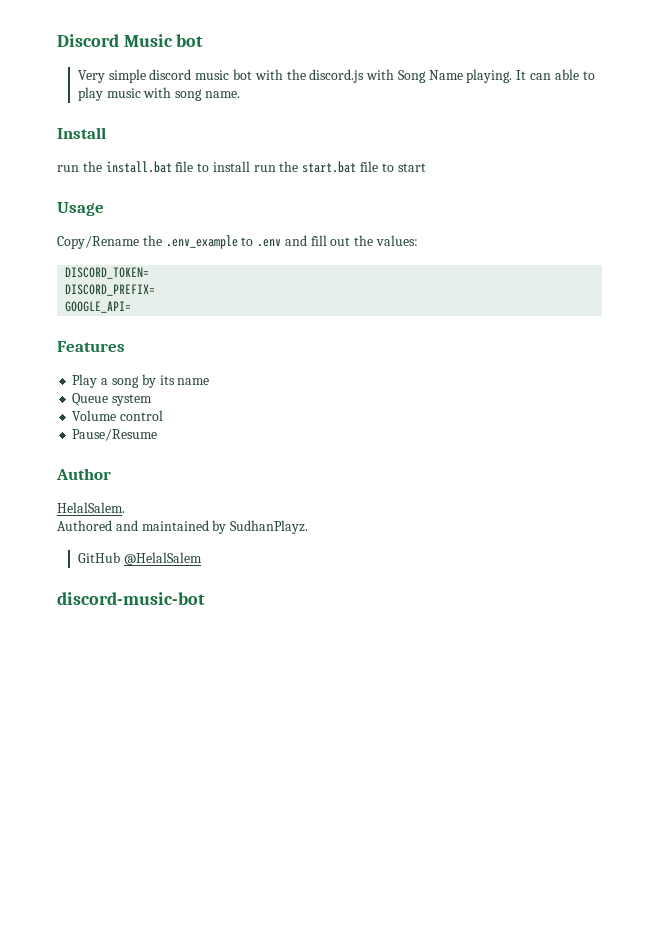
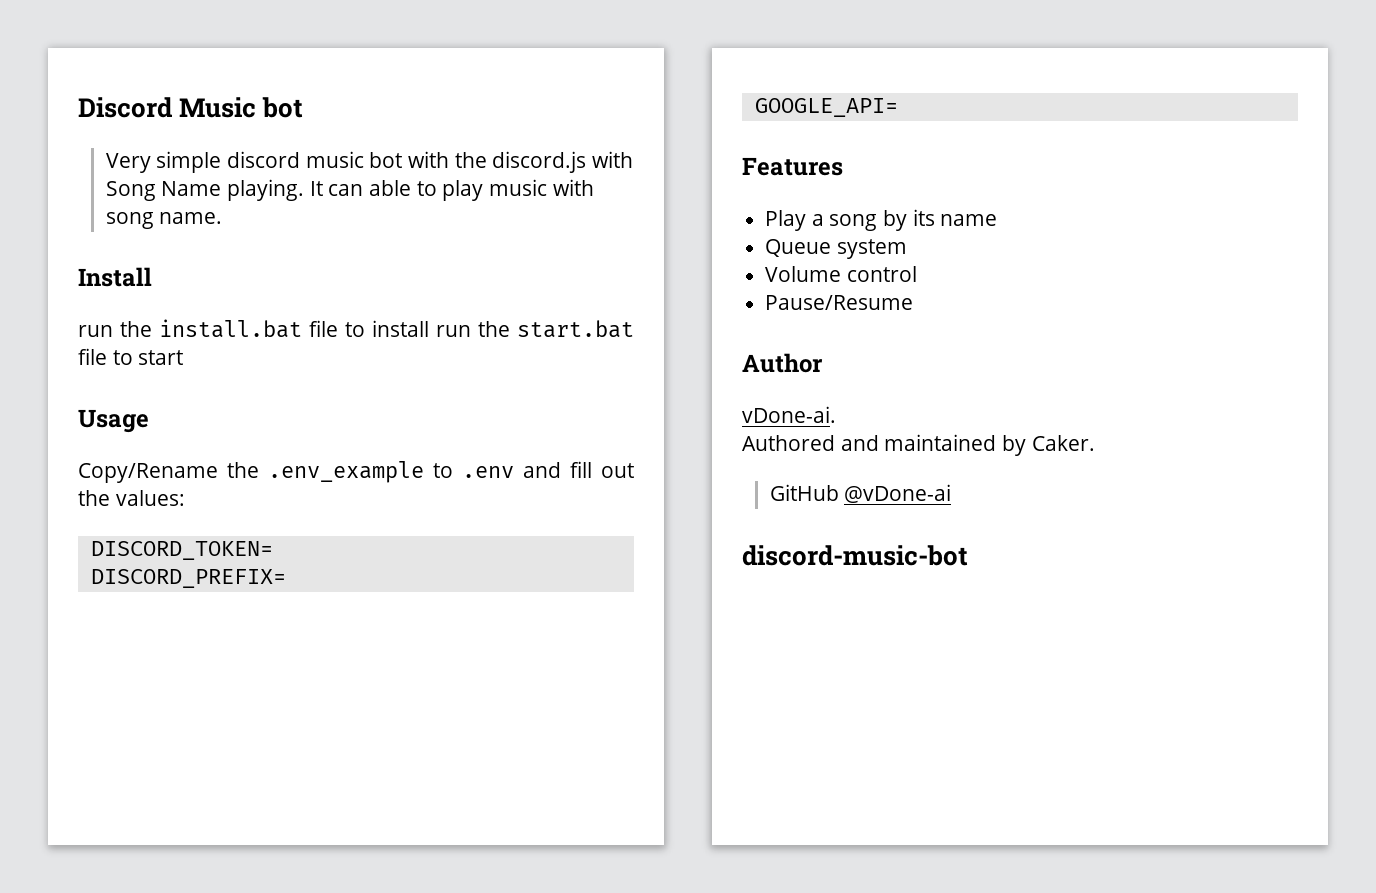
[57,502,125,513] HelalSalem. -> [742,406,836,423] vDone-ai.
[230,520,309,534] SudhanPlayz. -> [1031,435,1095,451] Caker.
[123,552,202,565] @HelalSalem -> [844,484,952,503] @vDone-ai

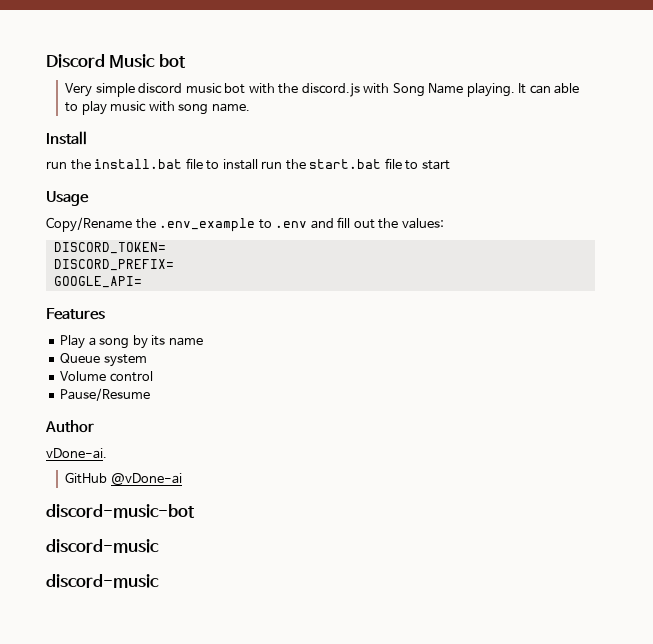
[742,434,1095,456] // Authored and maintained by Caker. -> (107, 453) none
(968, 555) none -> [46,539,159,553] [46,574,159,588] // discord-music // discord-music

